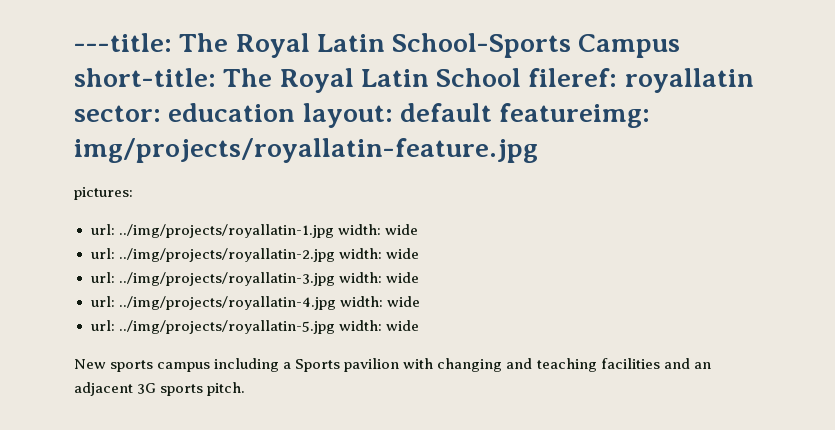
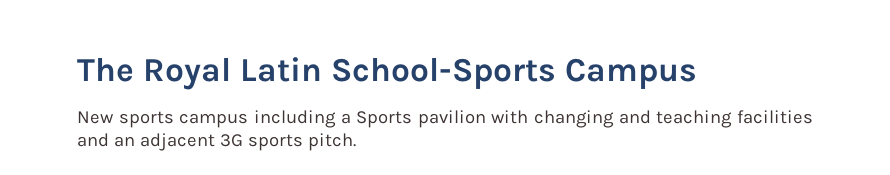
[74,33,172,52] ---title: -> (77, 70) none
[74,68,754,93] [74,103,651,128] [74,138,538,163] [74,187,133,200] [90,224,418,238] [90,248,419,262] [90,272,419,286] [90,296,420,310] [90,320,419,334] short-title: The Royal Latin School fileref: royallatin sector: education layout: default featureimg: img/projects/royallatin-feature.jpg // pictures: // url: ../img/projects/royallatin-1.jpg width: wide // url: ../img/projects/royallatin-2.jpg width: wide // url: ../img/projects/royallatin-3.jpg width: wide // url: ../img/projects/royallatin-4.jpg width: wide // url: ../img/projects/royallatin-5.jpg width: wide -> (698, 73) none

